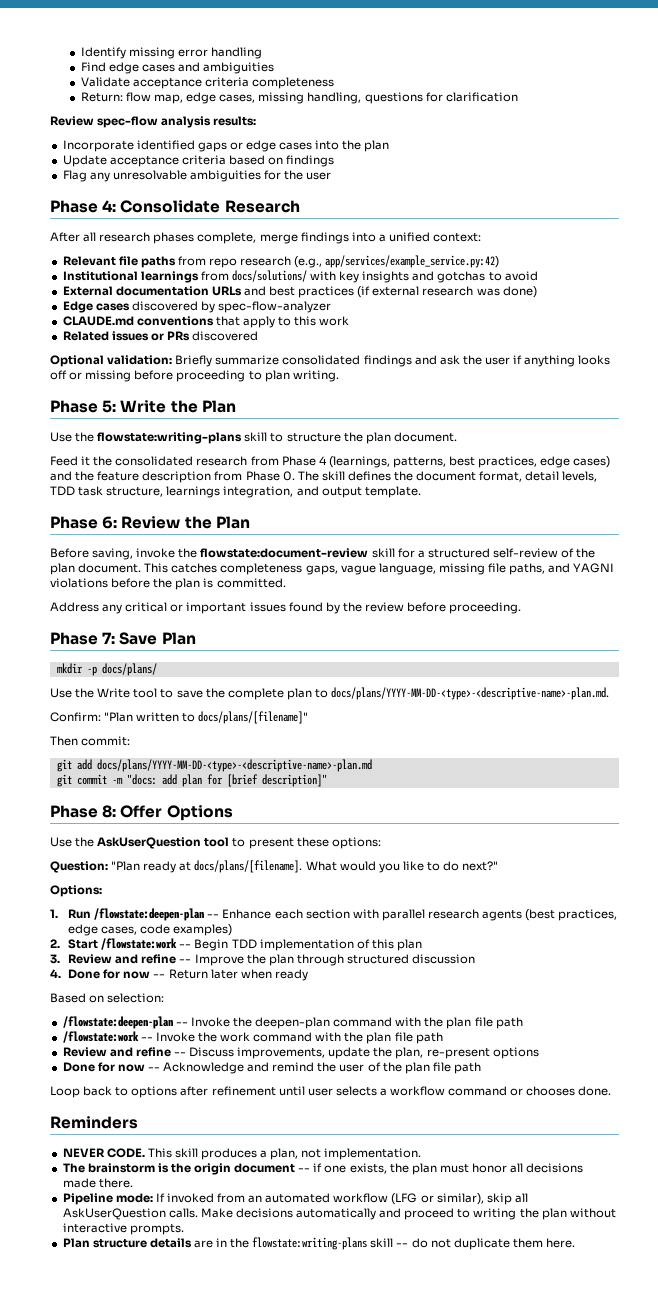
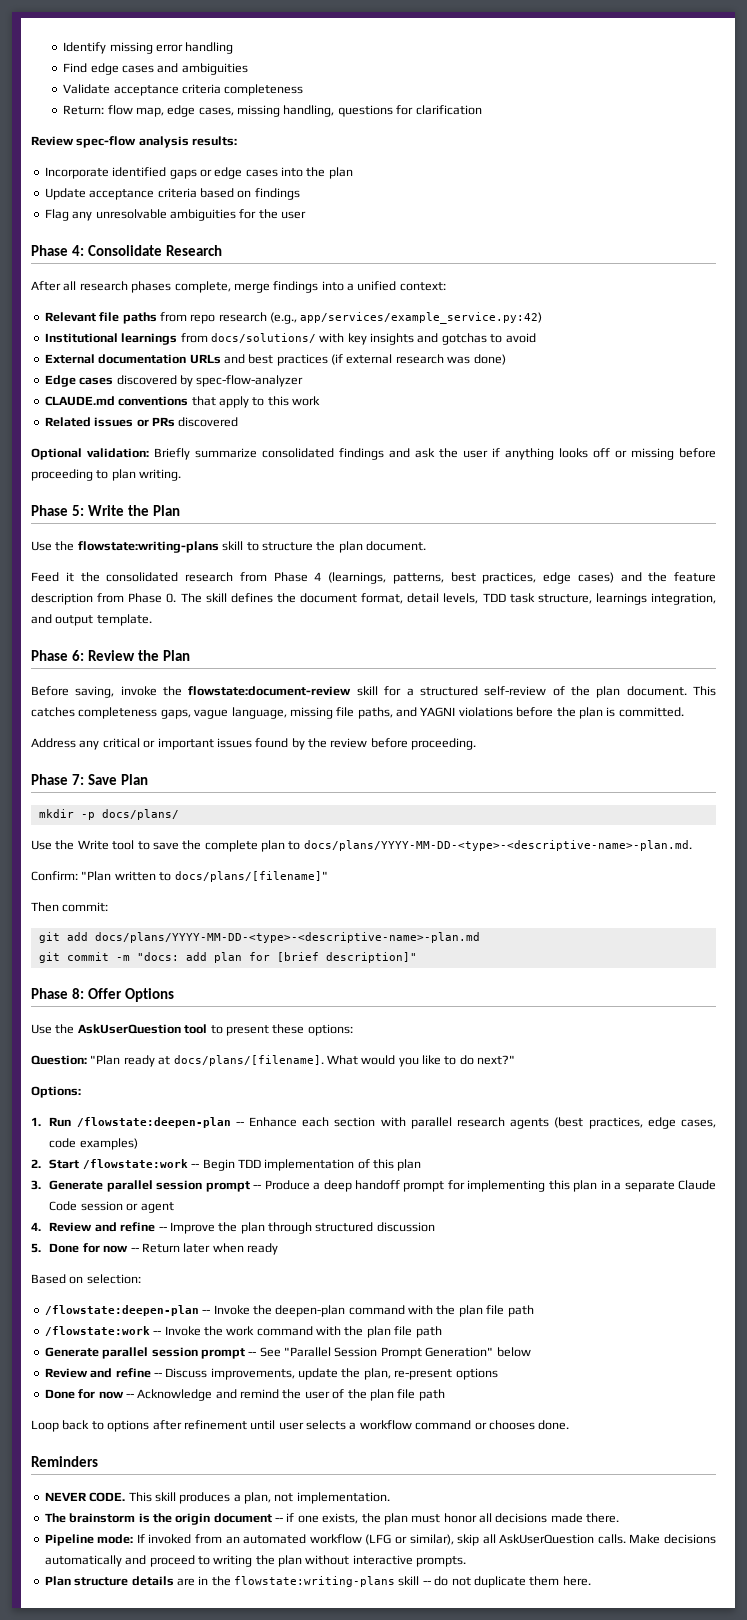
(60, 959) none -> [49,1180,717,1192] [49,1201,174,1213] [31,1222,41,1231] Generate parallel session prompt -- Produce a deep handoff prompt for implementing this plan in a separate Claude Code session or agent // 4.
[50,969,61,978] 4. -> [31,1243,41,1253] 5.
(443, 1038) none -> [44,1347,531,1359] // Generate parallel session prompt -- See "Parallel Session Prompt Generation" below

